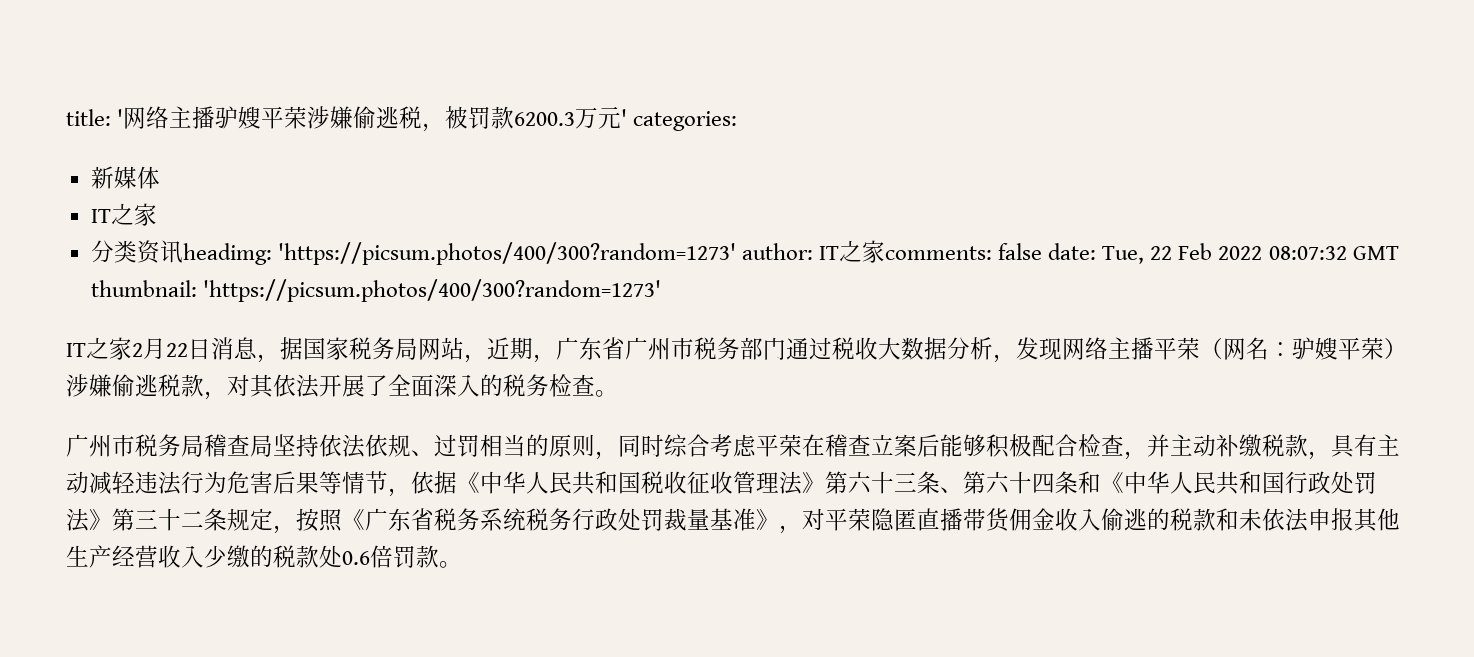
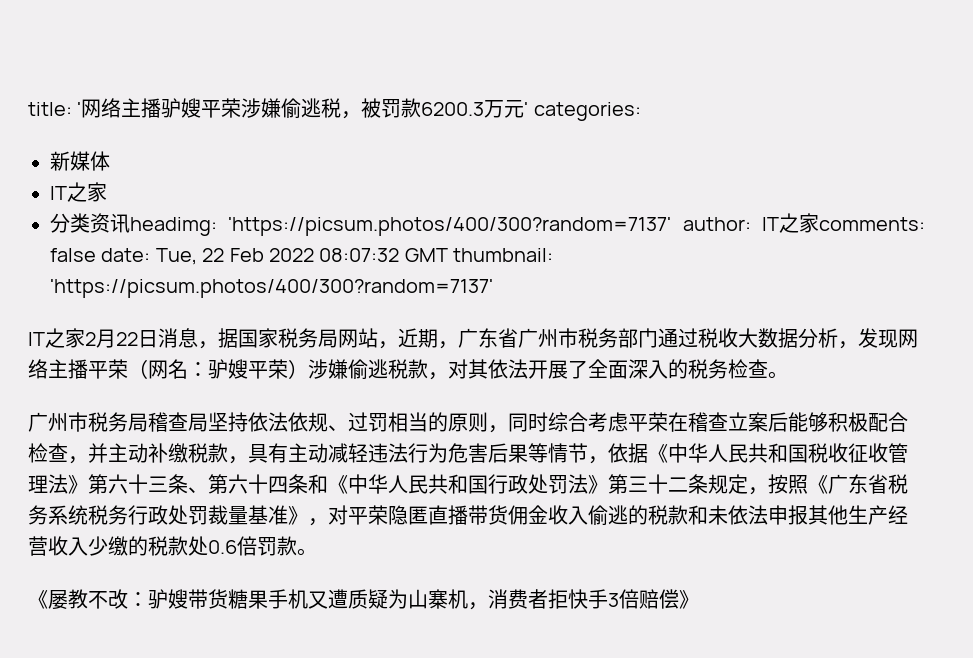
[277,242,736,265] 'https://picsum.photos/400/300?random=1273' -> [228,217,672,236] 'https://picsum.photos/400/300?random=7137'
[202,279,661,302] 'https://picsum.photos/400/300?random=1273' -> [50,279,493,298] 'https://picsum.photos/400/300?random=7137'
(462, 564) none -> [28,589,699,610] // 《屡教不改：驴嫂带货糖果手机又遭质疑为山寨机，消费者拒快手3倍赔偿》

